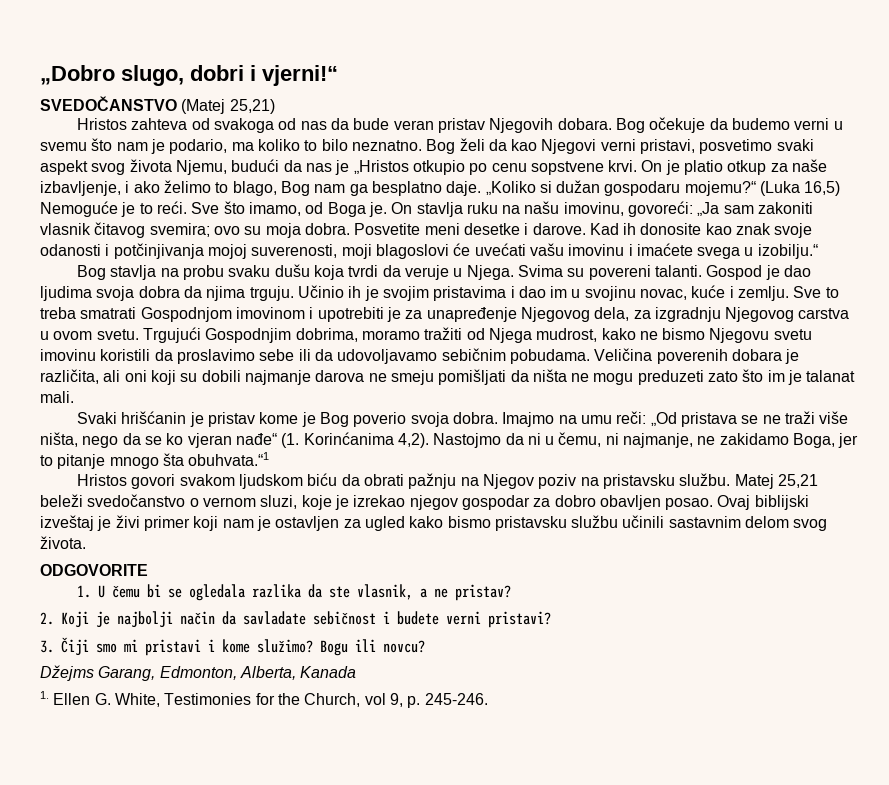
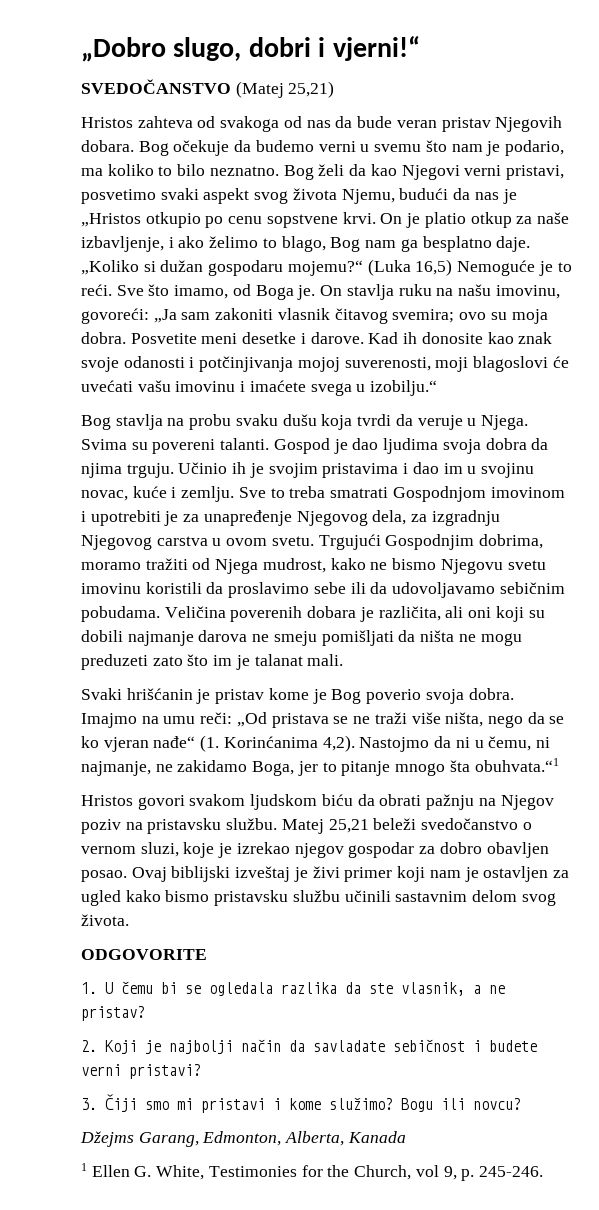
[40,691,49,699] 1. -> [81,1163,87,1171] 1

